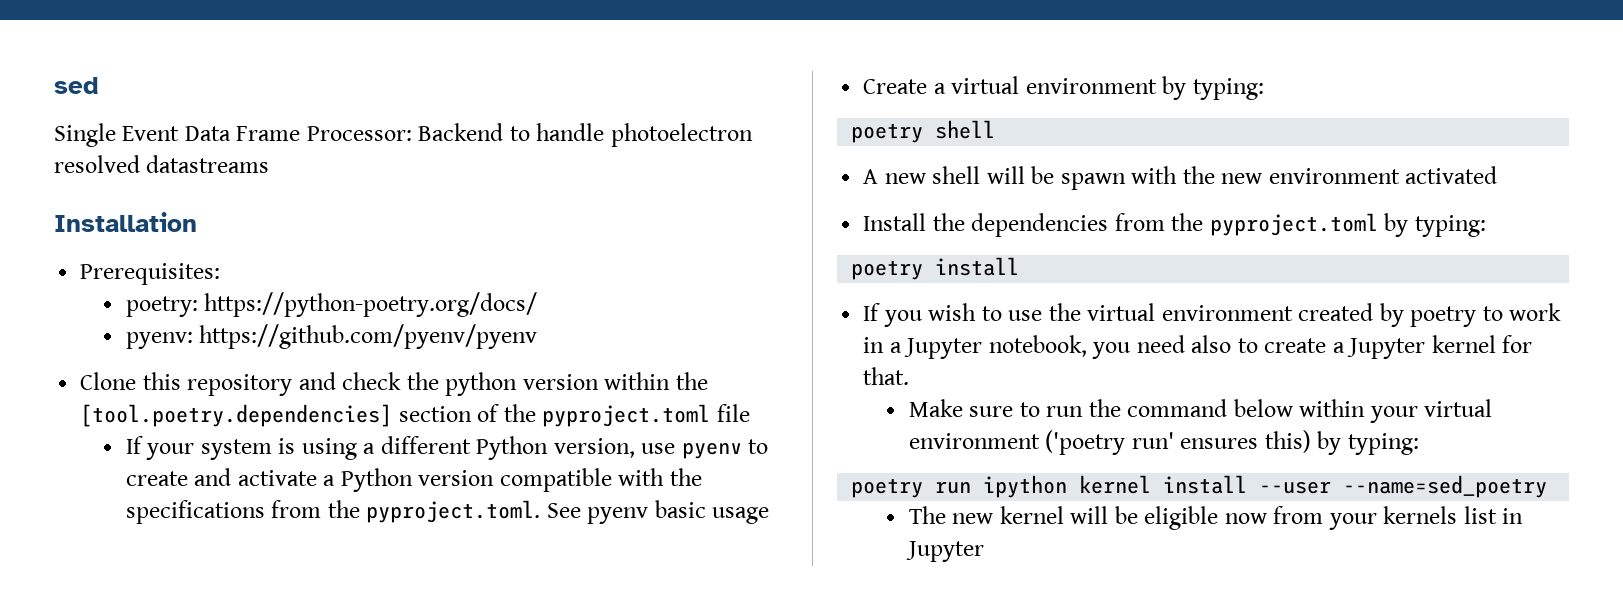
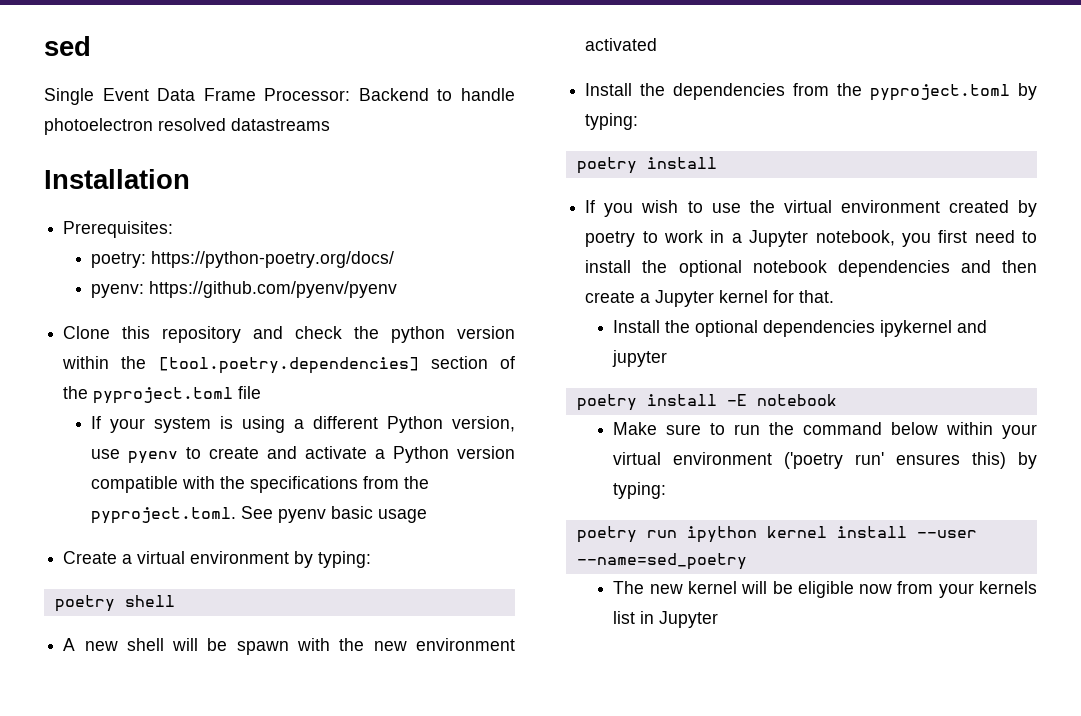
[1136,335,1258,353] need also to -> [938,230,1037,243] [585,260,1037,277] first need to install the optional notebook dependencies and then
(910, 376) none -> [613,320,988,337] [612,350,668,367] [576,394,837,411] // Install the optional dependencies ipykernel and jupyter // poetry install -E notebook

